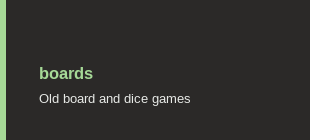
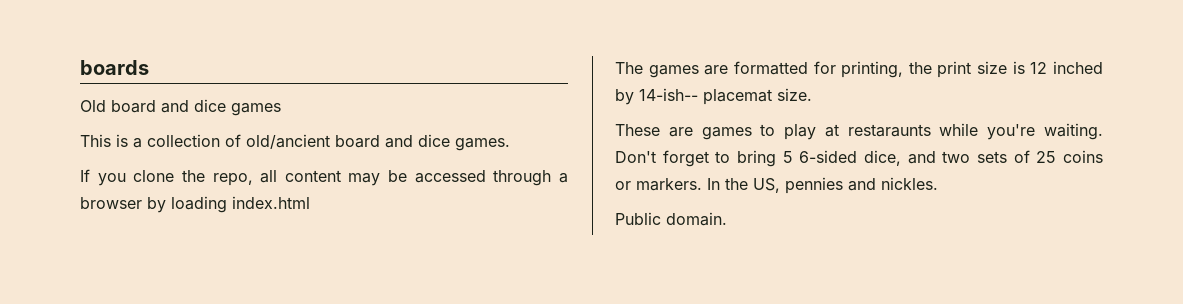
(191, 101) none -> [80,134,510,151] [80,169,568,186] [80,196,310,213] [615,61,1103,78] [615,88,812,105] [615,123,1103,140] [615,150,1103,167] [615,177,938,194] [615,212,727,226] // This is a collection of old/ancient board and dice games. // If you clone the repo, all content may be accessed through a browser by loading index.html // The games are formatted for printing, the print size is 12 inched by 14-ish-- placemat size. // These are games to play at restaraunts while you're waiting. Don't forget to bring 5 6-sided dice, and two sets of 25 coins or markers. In the US, pennies and nickles. // Public domain.

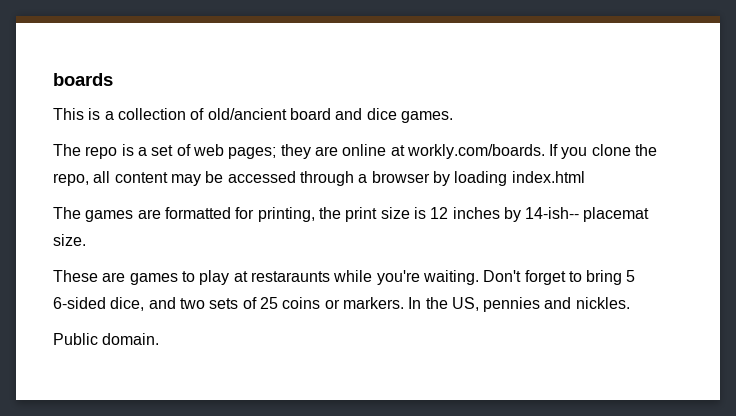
[80,99,281,116] // Old board and dice games -> (113, 79) none
(510, 144) none -> [53,144,545,159] The repo is a set of web pages; they are online at workly.com/boards.
[1053,61,1103,74] inched -> [452,207,500,219] inches

